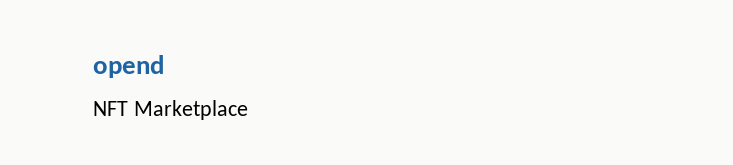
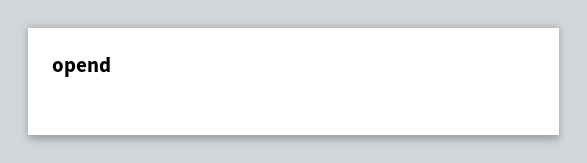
[93,100,248,120] // NFT Marketplace -> (111, 67) none

